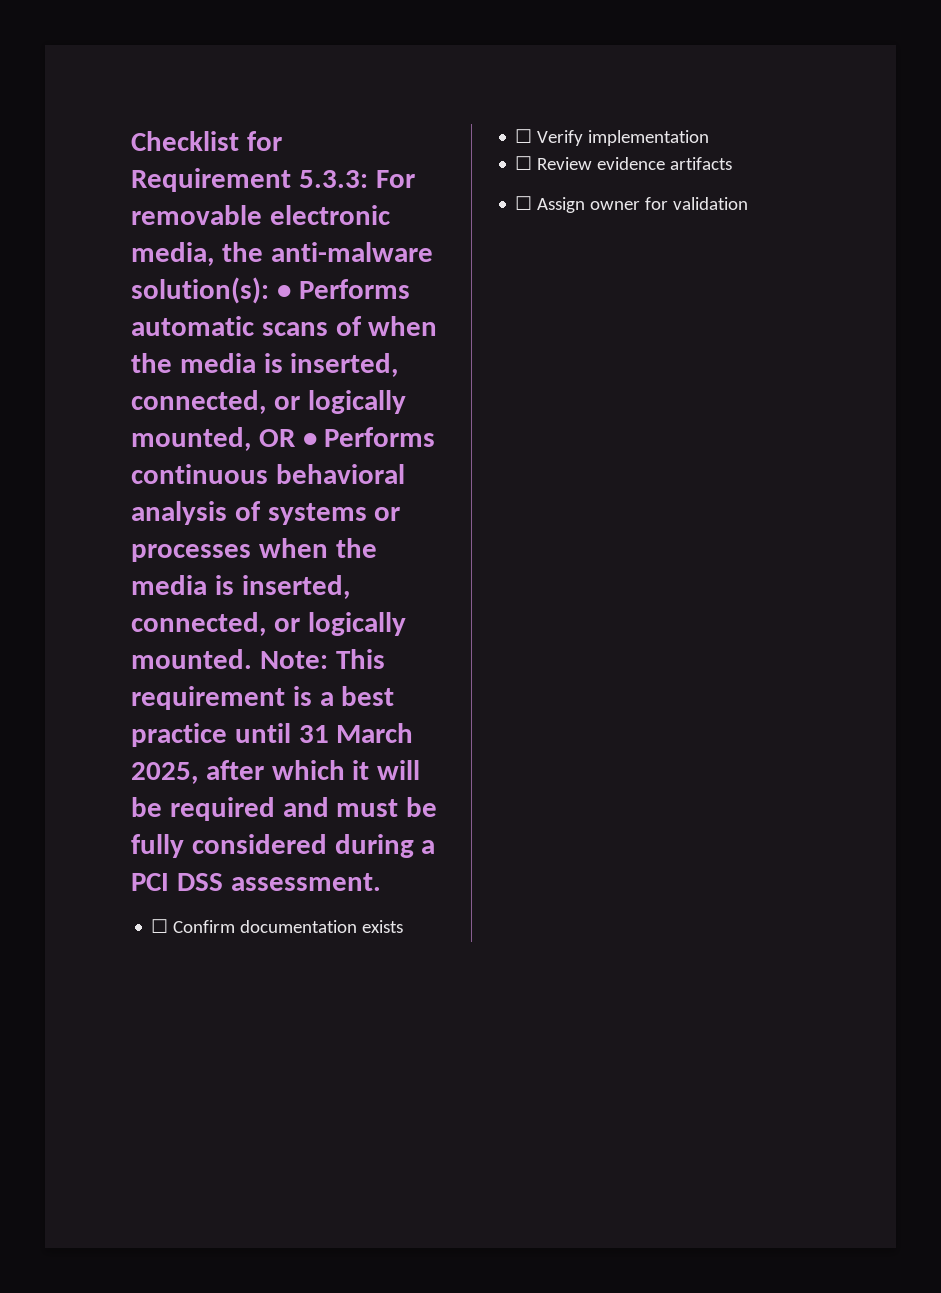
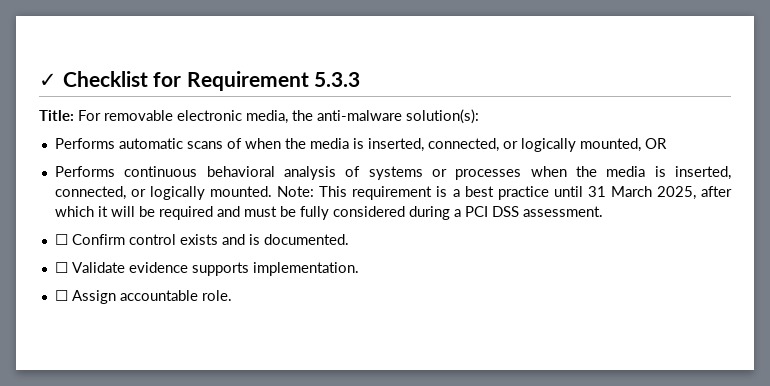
(131, 141) none -> [39,73,57,87] ✓
[298,170,368,188] 5.3.3: -> [314,72,361,87] [39,110,74,121] 5.3.3 // Title:
[276,285,291,299] • -> (479, 116) //
[302,433,317,447] • -> (667, 143) //
[240,920,358,933] documentation -> [128,234,176,245] control
[515,129,710,146] [515,156,733,170] // ☐ Verify implementation // ☐ Review evidence artifacts -> [221,234,349,245] [54,262,359,276] and is documented. // ☐ Validate evidence supports implementation.
[590,197,749,210] owner for validation -> [119,290,232,301] accountable role.

